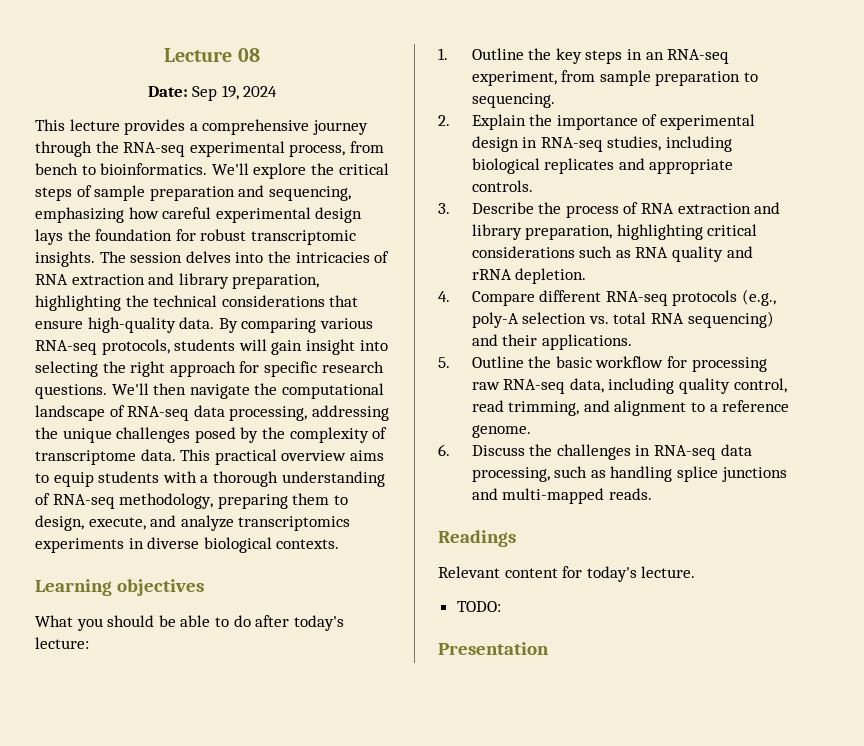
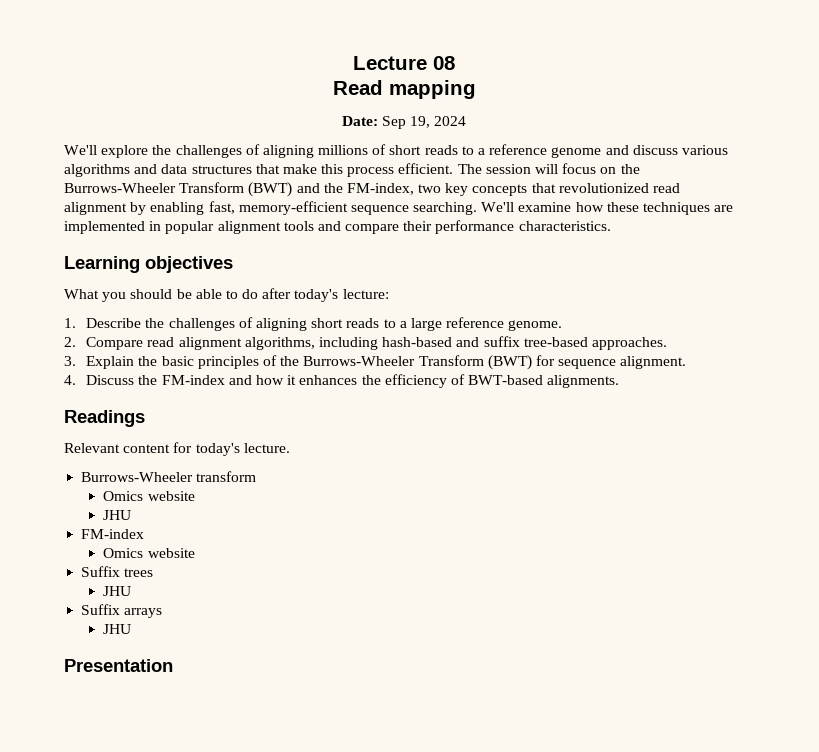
(260, 55) none -> [332,80,476,99] // Read mapping
[35,119,368,135] [35,141,384,157] [35,163,389,179] [35,185,351,201] [35,207,363,223] [35,229,356,245] [35,251,390,267] [35,273,320,289] [35,295,359,311] [35,317,373,333] [35,339,388,355] [35,361,384,377] [35,383,384,399] [35,405,389,421] [35,427,388,443] [35,449,384,465] [35,471,385,487] [35,493,348,509] [35,515,351,531] [35,537,340,553] This lecture provides a comprehensive journey through the RNA-seq experimental process, from bench to bioinformatics. We'll explore the critical steps of sample preparation and sequencing, emphasizing how careful experimental design lays the foundation for robust transcriptomic insights. The session delves into the intricacies of RNA extraction and library preparation, highlighting the technical considerations that ensure high-quality data. By comparing various RNA-seq protocols, students will gain insight into selecting the right approach for specific research questions. We'll then navigate the computational landscape of RNA-seq data processing, addressing the unique challenges posed by the complexity of transcriptome data. This practical overview aims to equip students with a thorough understanding of RNA-seq methodology, preparing them to design, execute, and analyze transcriptomics experiments in diverse biological contexts. -> [64,144,728,158] [64,163,640,177] [64,182,681,197] [64,201,734,215] [64,220,611,234] We'll explore the challenges of aligning millions of short reads to a reference genome and discuss various algorithms and data structures that make this process efficient. The session will focus on the Burrows-Wheeler Transform (BWT) and the FM-index, two key concepts that revolutionized read alignment by enabling fast, memory-efficient sequence searching. We'll examine how these techniques are implemented in popular alignment tools and compare their performance characteristics.
[471,48,730,64] [471,70,758,86] [471,93,555,108] [438,114,755,130] [471,136,732,152] [471,158,734,174] [471,180,533,192] [438,202,781,218] [471,224,758,240] [471,246,753,262] [471,268,587,284] [438,289,776,306] [471,311,774,328] [471,334,632,350] [438,356,767,372] [471,378,787,394] [471,400,790,416] [471,425,531,438] [438,444,752,460] [471,466,787,482] [471,488,652,504] Outline the key steps in an RNA-seq experiment, from sample preparation to sequencing. // 2. Explain the importance of experimental design in RNA-seq studies, including biological replicates and appropriate controls. // 3. Describe the process of RNA extraction and library preparation, highlighting critical considerations such as RNA quality and rRNA depletion. // 4. Compare different RNA-seq protocols (e.g., poly-A selection vs. total RNA sequencing) and their applications. // 5. Outline the basic workflow for processing raw RNA-seq data, including quality control, read trimming, and alignment to a reference genome. // 6. Discuss the challenges in RNA-seq data processing, such as handling splice junctions and multi-mapped reads. -> [86,317,563,331] [64,336,667,350] [64,355,687,370] [64,374,620,388] Describe the challenges of aligning short reads to a large reference genome. // 2. Compare read alignment algorithms, including hash-based and suffix tree-based approaches. // 3. Explain the basic principles of the Burrows-Wheeler Transform (BWT) for sequence alignment. // 4. Discuss the FM-index and how it enhances the efficiency of BWT-based alignments.
[456,601,501,612] TODO: -> [81,471,257,482] [103,491,195,501] [103,510,132,520] [81,529,145,539] [103,548,195,558] [81,566,154,577] [103,586,132,596] [81,604,163,618] [103,624,132,634] Burrows-Wheeler transform // Omics website // JHU // FM-index // Omics website // Suffix trees // JHU // Suffix arrays // JHU

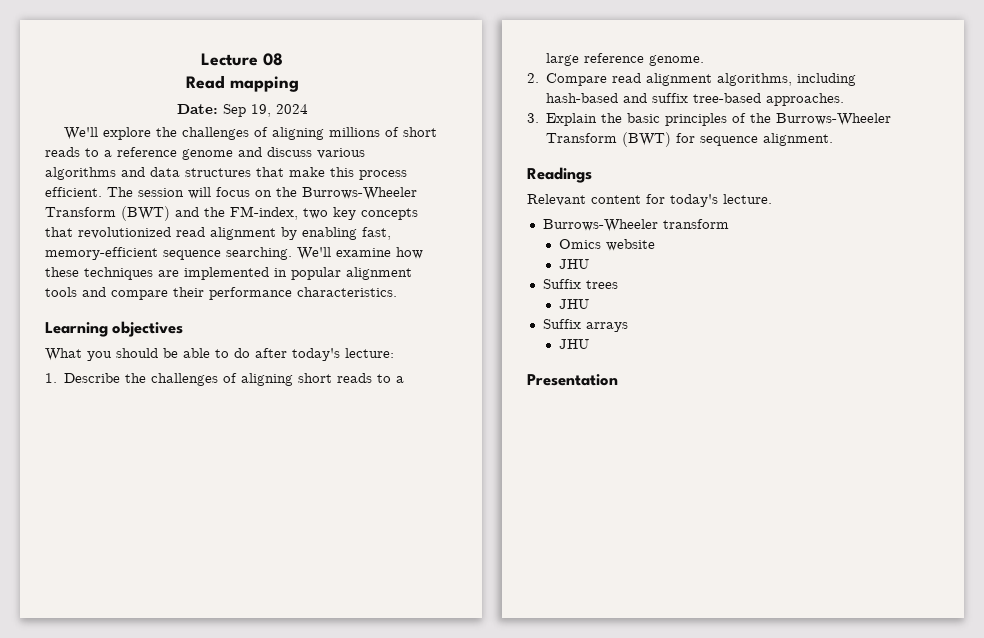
[64,374,620,388] // 4. Discuss the FM-index and how it enhances the efficiency of BWT-based alignments. -> (834, 139) none
[81,529,145,539] [103,548,195,558] // FM-index // Omics website -> (590, 264) none

